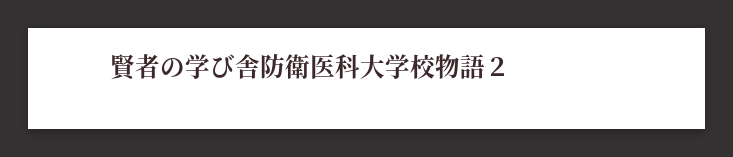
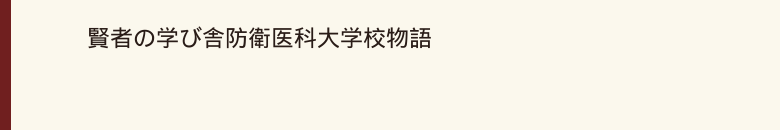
[485,57,510,76] ２ -> (432, 38) none

